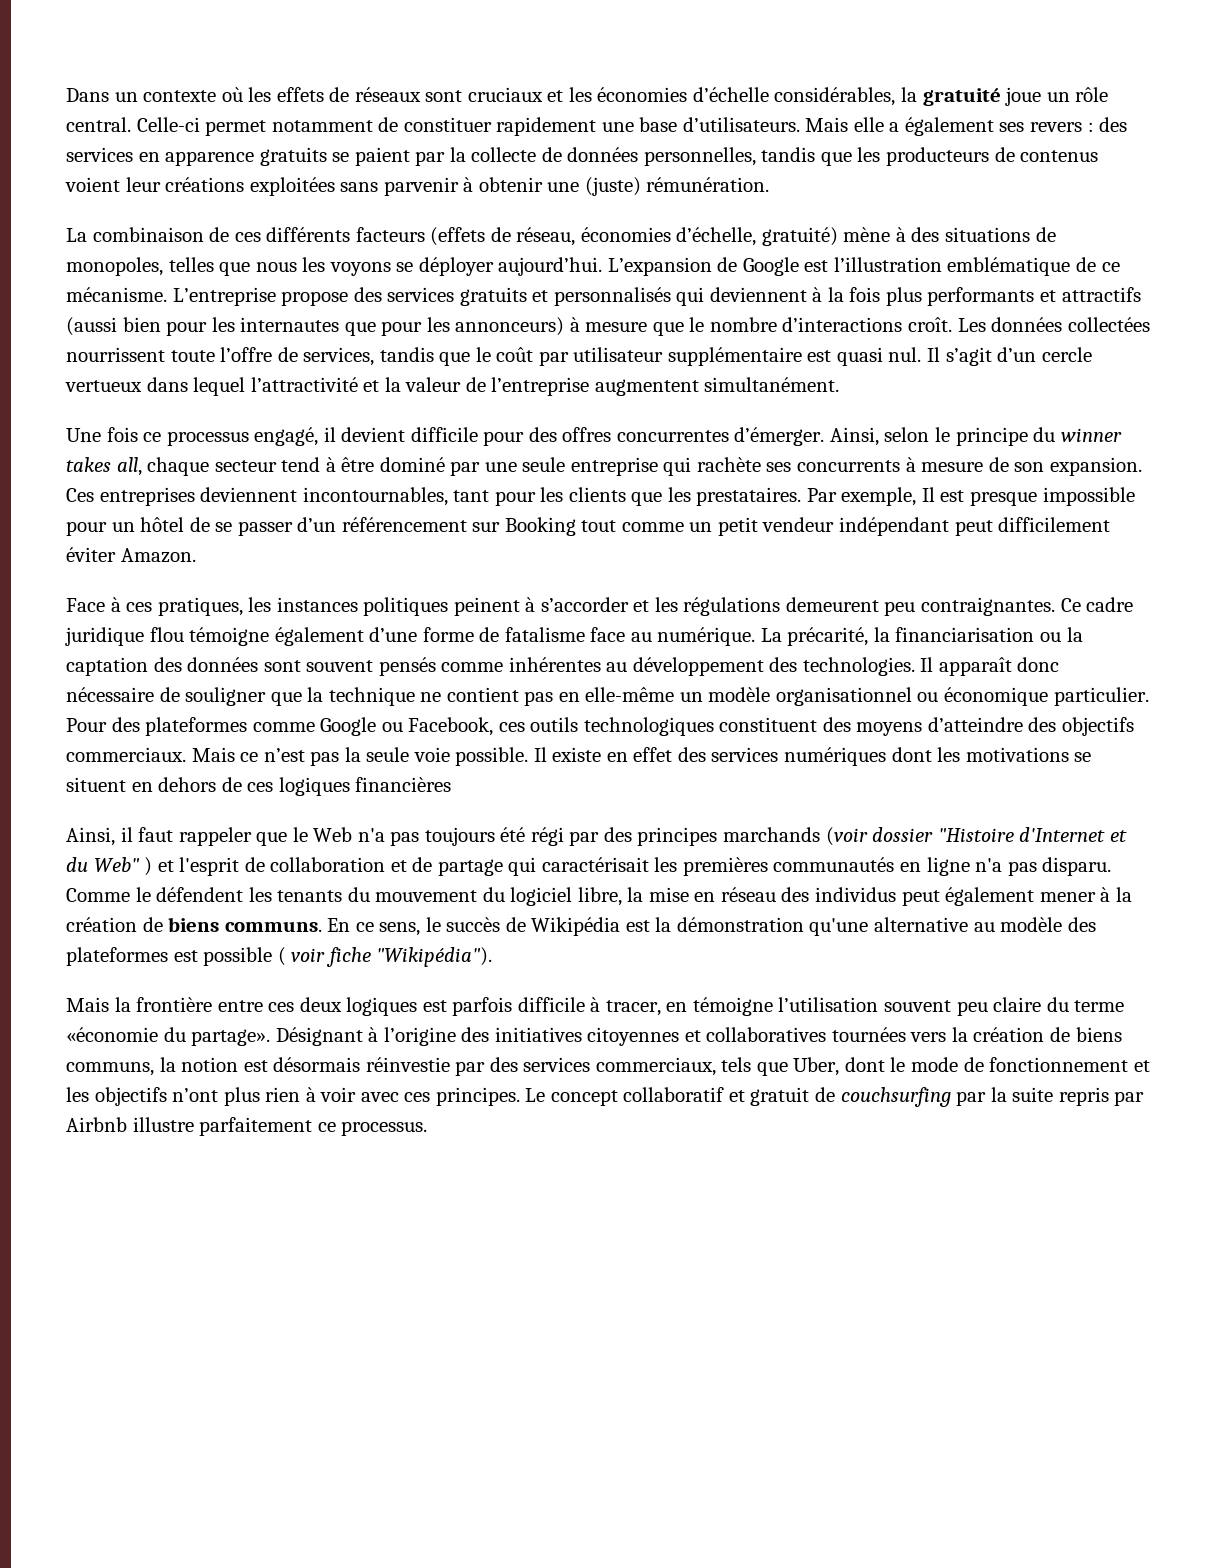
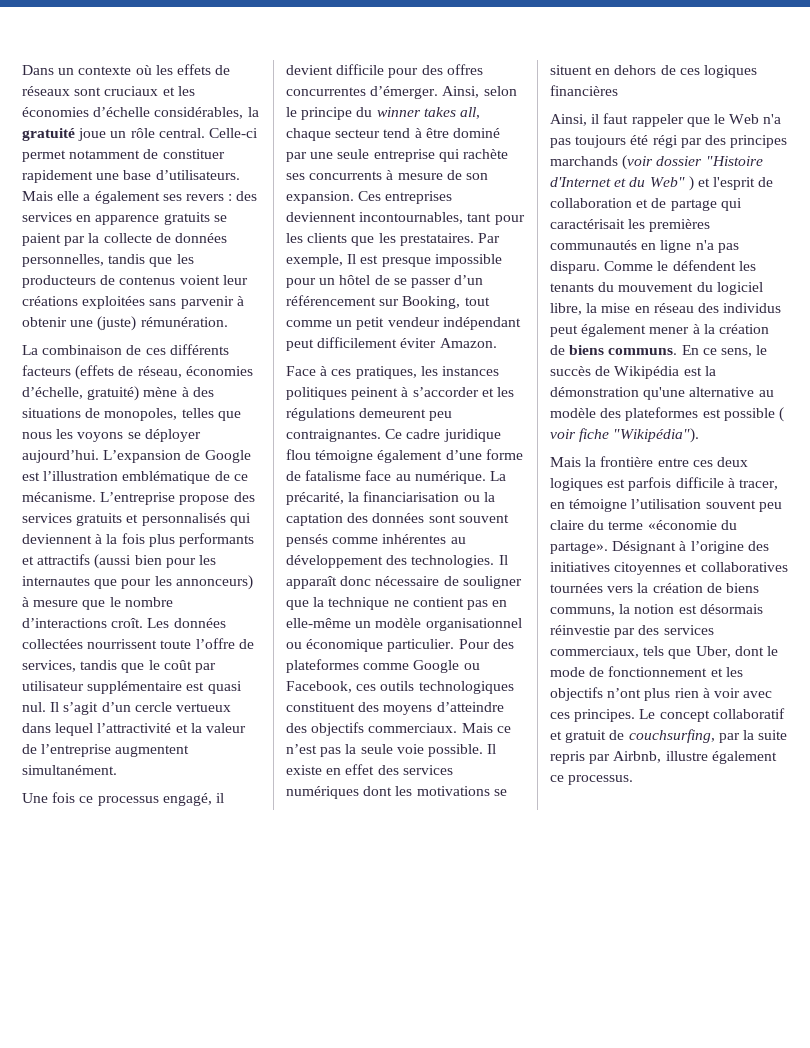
[504,517,576,536] Booking -> [402,296,461,309] Booking,
[840,1087,951,1107] couchsurfing -> [628,729,715,743] couchsurfing,
[66,1117,313,1136] Airbnb illustre parfaitement -> [613,751,777,764] Airbnb, illustre également

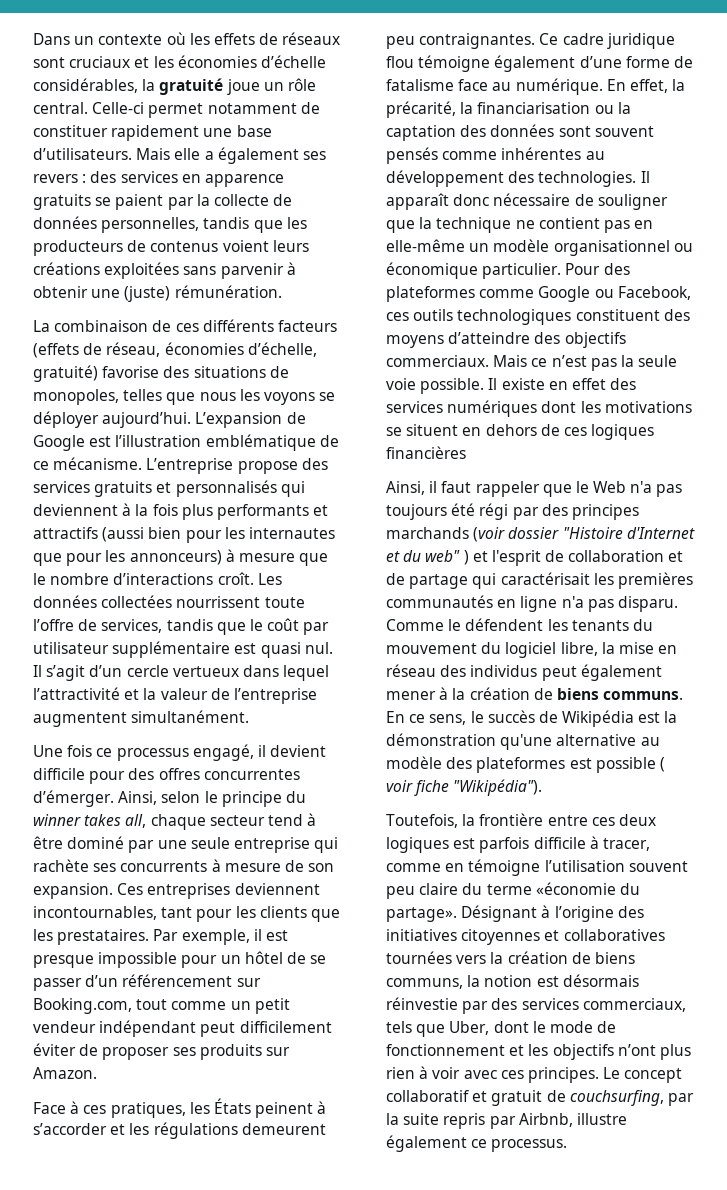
[222,275,248,285] leur -> [272,240,309,252] leurs
[143,387,189,397] mène à -> [102,366,160,378] favorise
[347,254,357,264] Il -> [253,929,262,941] il
[402,296,461,309] Booking, -> [33,998,132,1014] Booking.com,
(437, 343) none -> [79,1044,290,1060] de proposer ses produits sur
[441,366,499,376] [286,387,347,400] instances politiques -> [213,1098,251,1114] États
[489,471,506,481] La -> [606,79,686,93] En effet, la
[649,177,685,187] Web" -> [425,550,461,562] web"
[550,457,581,467] Mais -> [386,814,458,828] Toutefois,
(778, 484) none -> [386,863,441,872] comme

